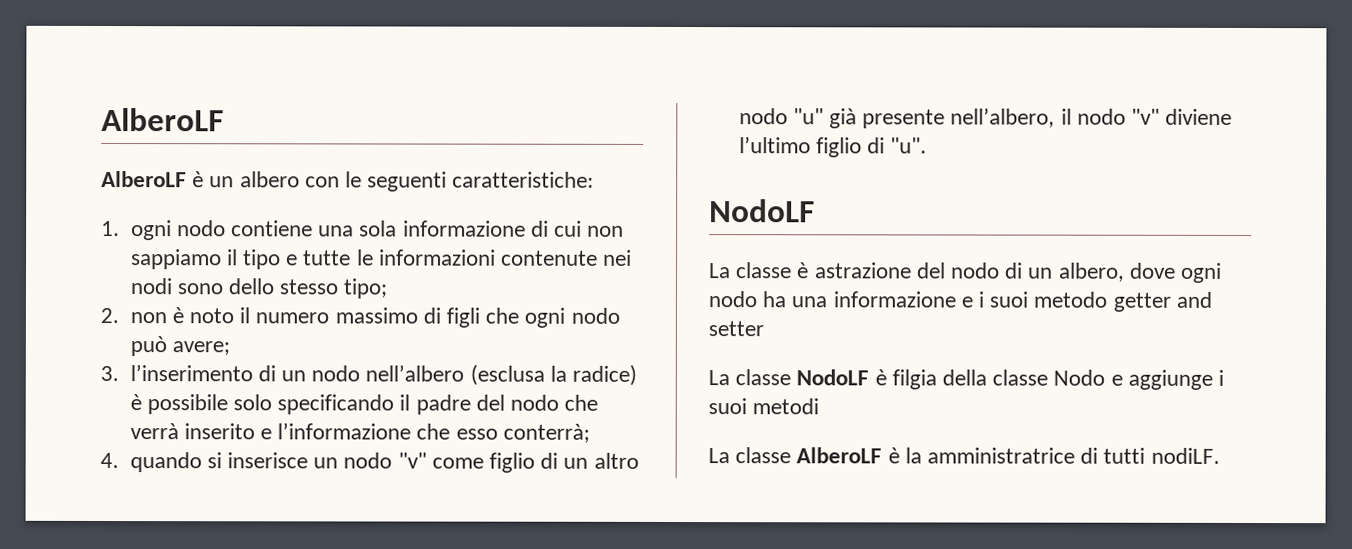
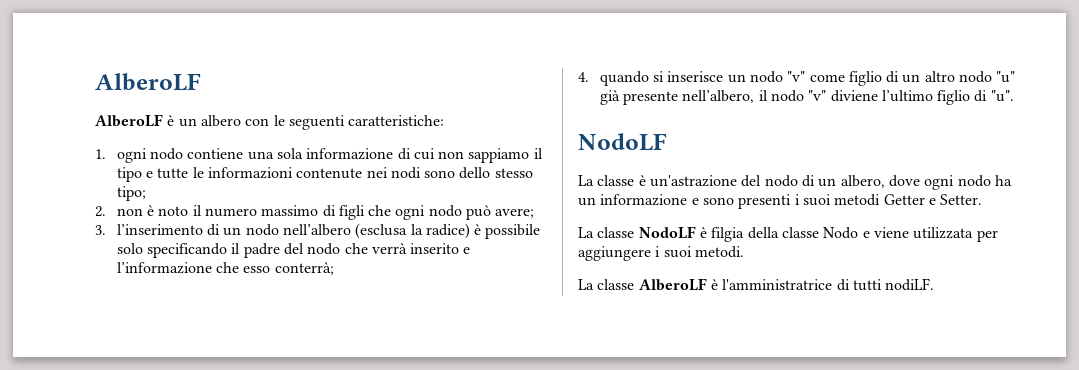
[813,262,912,279] astrazione -> [649,175,737,187] un'astrazione
[791,296,828,308] una -> [578,197,596,206] un
[978,291,1212,312] [708,321,764,337] i suoi metodo getter and setter -> [702,194,983,209] sono presenti i suoi metodi Getter e Setter.
[1127,369,1225,390] [708,398,820,415] aggiunge i suoi metodi -> [873,227,998,242] [578,246,744,261] viene utilizzata per aggiungere i suoi metodi.
[904,447,1076,464] la amministratrice -> [722,279,833,290] l'amministratrice

